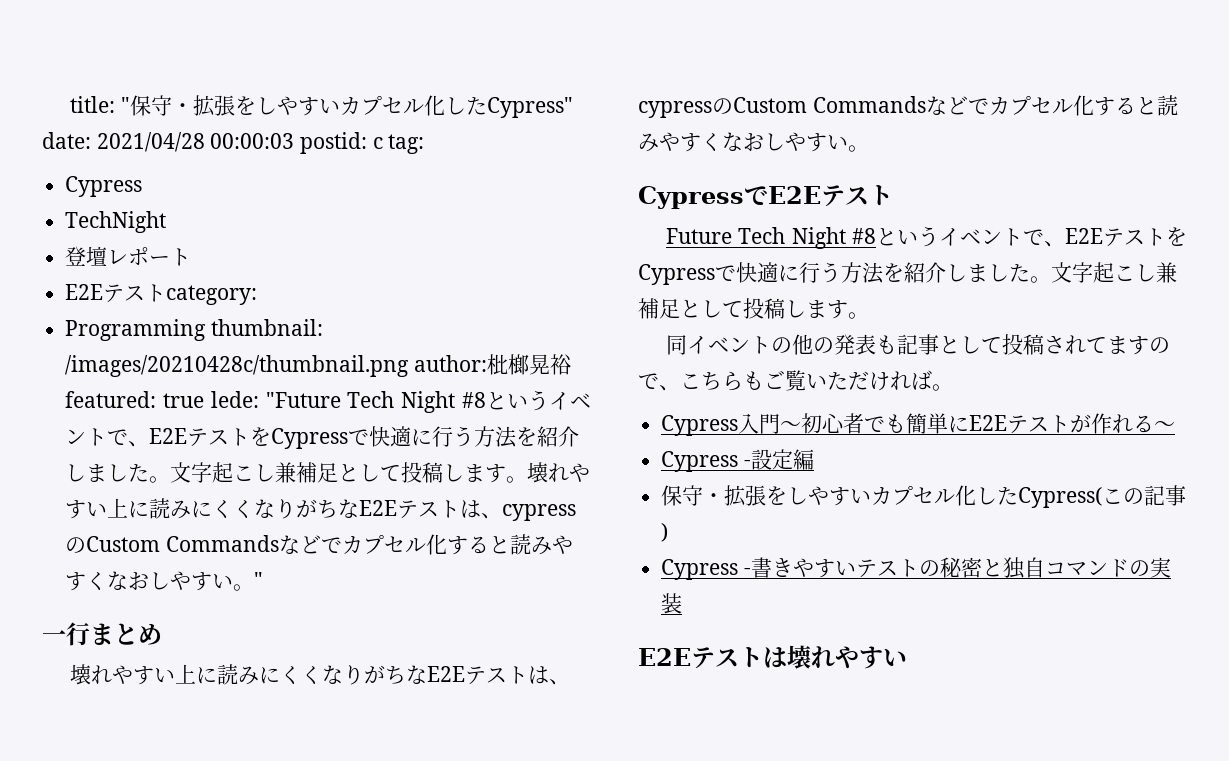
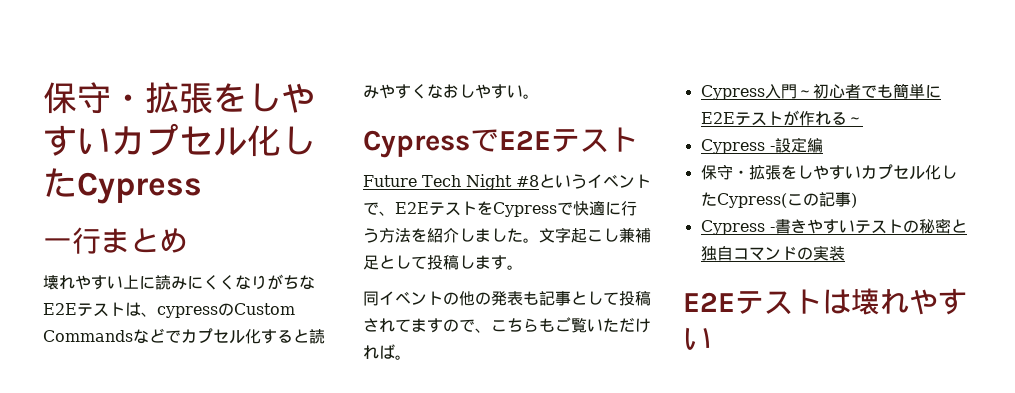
[70,95,573,118] [42,132,425,154] [65,176,143,197] [65,211,167,233] [65,246,192,267] [65,284,258,305] [65,319,323,341] [65,354,571,377] [65,390,591,413] [65,426,580,449] [65,462,591,483] [65,498,577,521] [65,534,573,555] [65,571,264,591] title: "保守・拡張をしやすいカプセル化したCypress" date: 2021/04/28 00:00:03 postid: c tag: // Cypress // TechNight // 登壇レポート // E2Eテストcategory: // Programming thumbnail: /images/20210428c/thumbnail.png author:枇榔晃裕featured: true lede: "Future Tech Night #8というイベントで、E2EテストをCypressで快適に行う方法を紹介しました。文字起こし兼補足として投稿します。壊れやすい上に読みにくくなりがちなE2Eテストは、cypressのCustom Commandsなどでカプセル化すると読みやすくなおしやすい。" -> [43,82,315,114] [43,123,315,157] [43,168,202,204] 保守・拡張をしやすいカプセル化したCypress

